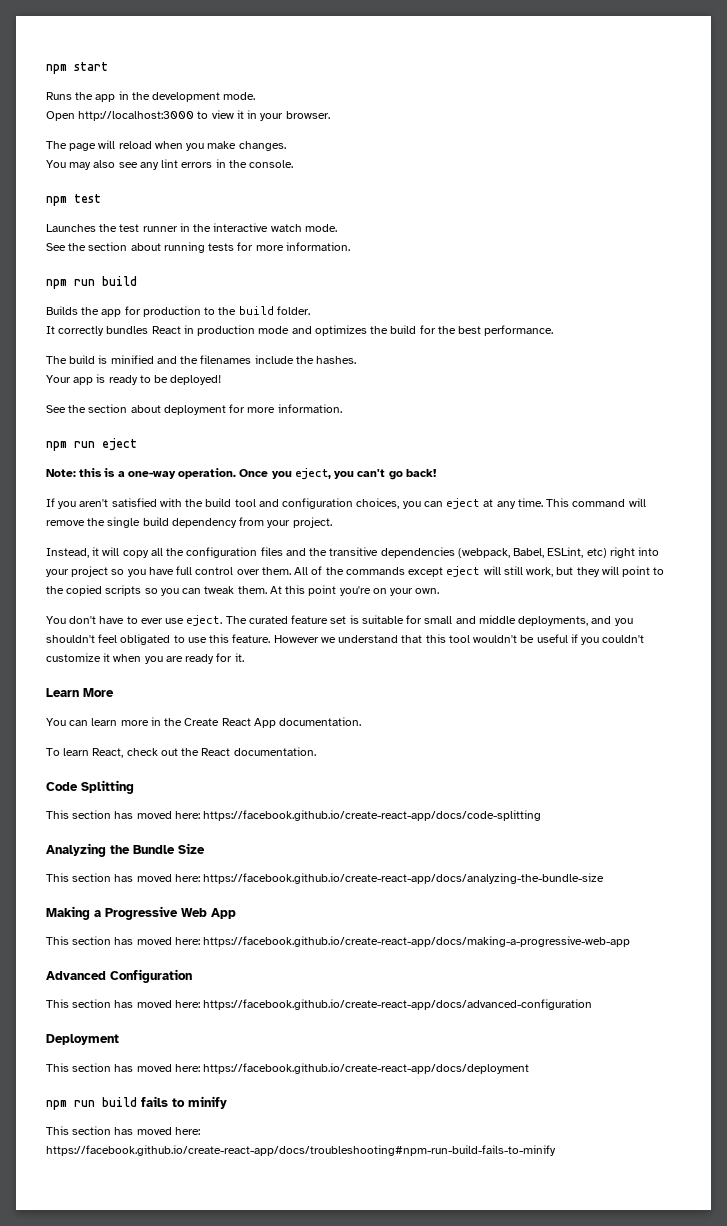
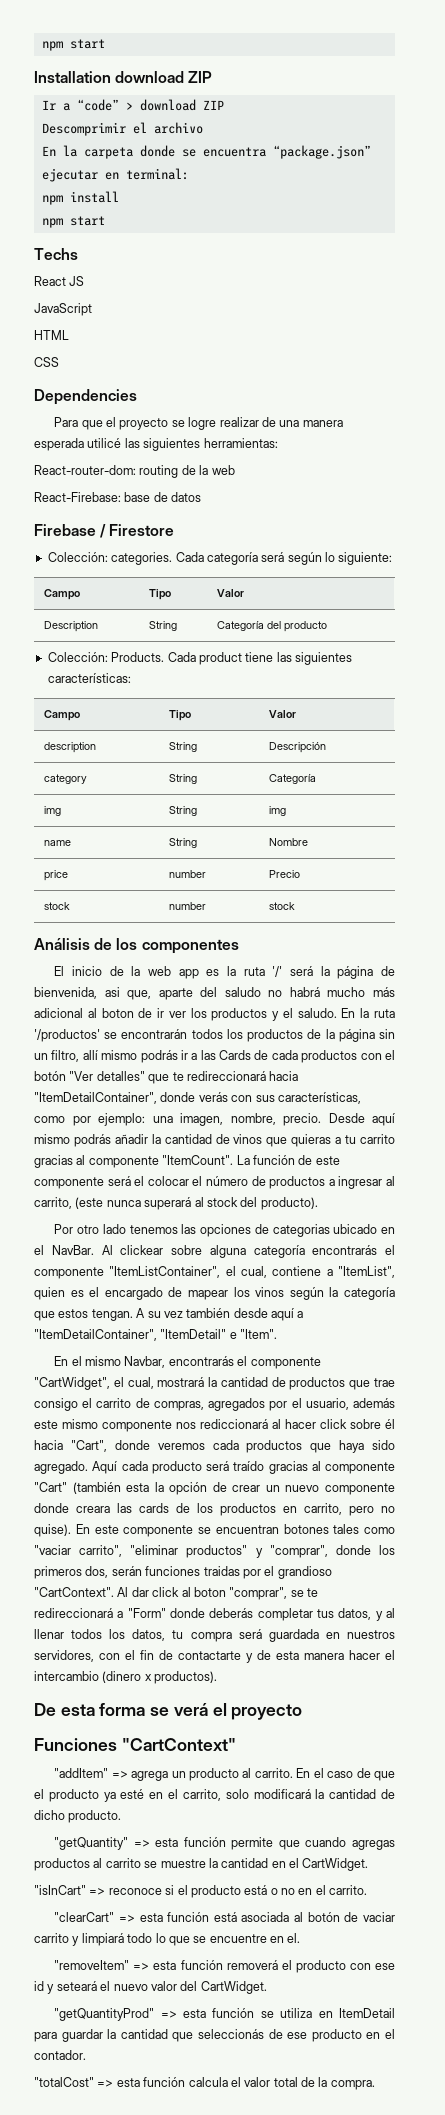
[46,62,108,74] [46,91,256,102] [46,110,330,121] [46,140,286,151] [46,159,294,170] [46,194,101,206] [46,223,337,232] [46,242,350,253] [46,276,137,289] [46,306,310,317] [46,325,554,336] [46,355,357,364] [46,374,222,385] [46,404,342,415] [46,438,137,451] [46,468,436,480] [46,498,646,509] [46,517,332,528] [46,547,660,558] [46,566,665,577] [46,585,440,596] [46,615,633,626] [46,634,645,645] [46,653,244,664] [46,688,114,697] [46,717,362,728] [46,747,316,758] [46,780,134,794] [46,810,542,821] [46,843,205,857] [46,873,605,884] [46,906,236,920] [46,936,631,947] [46,969,192,983] [46,999,593,1010] [46,1034,119,1045] [46,1063,530,1074] [46,1096,227,1110] [46,1126,200,1135] [46,1145,556,1156] npm start // Runs the app in the development mode. // Open http://localhost:3000 to view it in your browser. // The page will reload when you make changes. // You may also see any lint errors in the console. // npm test // Launches the test runner in the interactive watch mode. // See the section about running tests for more information. // npm run build // Builds the app for production to the build folder. // It correctly bundles React in production mode and optimizes the build for the best performance. // The build is minified and the filenames include the hashes. // Your app is ready to be deployed! // See the section about deployment for more information. // npm run eject // Note: this is a one-way operation. Once you eject, you can't go back! // If you aren't satisfied with the build tool and configuration choices, you can eject at any time. This command will remove the single build dependency from your project. // Instead, it will copy all the configuration files and the transitive dependencies (webpack, Babel, ESLint, etc) right into your project so you have full control over them. All of the commands except eject will still work, but they will point to the copied scripts so you can tweak them. At this point you're on your own. // You don't have to ever use eject. The curated feature set is suitable for small and middle deployments, and you shouldn't feel obligated to use this feature. However we understand that this tool wouldn't be useful if you couldn't customize it when you are ready for it. // Learn More // You can learn more in the Create React App documentation. // To learn React, check out the React documentation. // Code Splitting // This section has moved here: https://facebook.github.io/create-react-app/docs/code-splitting // Analyzing the Bundle Size // This section has moved here: https://facebook.github.io/create-react-app/docs/analyzing-the-bundle-size // Making a Progressive Web App // This section has moved here: https://facebook.github.io/create-react-app/docs/making-a-progressive-web-app // Advanced Configuration // This section has moved here: https://facebook.github.io/create-react-app/docs/advanced-configuration // Deployment // This section has moved here: https://facebook.github.io/create-react-app/docs/deployment // npm run build fails to minify // This section has moved here: https://facebook.github.io/create-react-app/docs/troubleshooting#npm-run-build-fails-to-minify -> [41,39,105,51] [34,71,213,83] [41,99,224,111] [41,122,203,136] [41,145,371,159] [41,168,189,182] [41,191,119,205] [41,216,105,228] [34,248,78,260] [34,276,85,286] [34,303,92,316] [34,330,69,340] [34,357,59,367] [34,389,137,405] [54,417,343,430] [34,438,278,451] [34,465,235,478] [34,492,202,502] [34,524,175,538] [47,552,393,565] [43,589,80,600] [148,589,171,600] [216,589,244,597] [43,621,98,632] [148,621,177,631] [216,621,327,632] [47,652,352,665] [47,673,131,683] [43,710,80,721] [168,710,191,721] [268,710,296,718] [43,742,96,753] [168,742,197,752] [268,742,326,753] [43,774,87,784] [168,774,197,784] [268,774,316,784] [43,806,61,816] [168,806,197,816] [268,806,286,816] [43,840,71,846] [168,838,197,848] [268,838,308,846] [43,870,68,881] [168,870,206,878] [268,870,300,878] [43,902,70,910] [168,902,206,910] [268,902,295,910] [34,938,239,954] [54,966,395,979] [34,987,395,1000] [34,1008,396,1021] [34,1029,396,1042] [34,1050,395,1063] [34,1071,299,1084] [34,1092,361,1104] [34,1113,395,1126] [34,1134,396,1147] [34,1155,340,1168] [34,1176,395,1189] [34,1197,318,1210] [54,1224,395,1237] [34,1245,395,1258] [34,1266,395,1279] [34,1287,395,1300] [34,1308,304,1321] [34,1329,278,1341] [54,1356,321,1369] [34,1377,395,1390] [34,1398,396,1411] [34,1419,395,1432] [34,1440,395,1453] [34,1461,395,1474] [34,1482,395,1495] [34,1503,395,1516] [34,1524,395,1537] [34,1545,395,1558] [34,1566,332,1579] [34,1587,318,1600] [34,1608,395,1621] [34,1629,395,1642] [34,1650,395,1663] [34,1671,218,1684] [34,1703,303,1720] [34,1738,236,1751] [54,1768,396,1781] [34,1789,395,1802] [34,1810,122,1823] [54,1837,395,1850] [34,1858,369,1871] [34,1885,368,1898] [54,1912,396,1922] [34,1933,301,1946] [54,1960,395,1973] [34,1981,267,1994] [54,2008,395,2021] [34,2029,395,2042] [34,2050,86,2060] [34,2077,375,2090] npm start // Installation download ZIP // Ir a “code” > download ZIP // Descomprimir el archivo // En la carpeta donde se encuentra “package.json” ejecutar en terminal: // npm install // npm start // Techs // React JS // JavaScript // HTML // CSS // Dependencies // Para que el proyecto se logre realizar de una manera esperada utilicé las siguientes herramientas: // React-router-dom: routing de la web // React-Firebase: base de datos // Firebase / Firestore // Colección: categories. Cada categoría será según lo siguiente: // Campo | Tipo | Valor // Description | String | Categoría del producto // Colección: Products. Cada product tiene las siguientes características: // Campo | Tipo | Valor // description | String | Descripción // category | String | Categoría // img | String | img // name | String | Nombre // price | number | Precio // stock | number | stock // Análisis de los componentes // El inicio de la web app es la ruta '/' será la página de bienvenida, asi que, aparte del saludo no habrá mucho más adicional al boton de ir ver los productos y el saludo. En la ruta '/productos' se encontrarán todos los productos de la página sin un filtro, allí mismo podrás ir a las Cards de cada productos con el botón "Ver detalles" que te redireccionará hacia "ItemDetailContainer", donde verás con sus características, como por ejemplo: una imagen, nombre, precio. Desde aquí mismo podrás añadir la cantidad de vinos que quieras a tu carrito gracias al componente "ItemCount". La función de este componente será el colocar el número de productos a ingresar al carrito, (este nunca superará al stock del producto). // Por otro lado tenemos las opciones de categorias ubicado en el NavBar. Al clickear sobre alguna categoría encontrarás el componente "ItemListContainer", el cual, contiene a "ItemList", quien es el encargado de mapear los vinos según la categoría que estos tengan. A su vez también desde aquí a "ItemDetailContainer", "ItemDetail" e "Item". // En el mismo Navbar, encontrarás el componente "CartWidget", el cual, mostrará la cantidad de productos que trae consigo el carrito de compras, agregados por el usuario, además este mismo componente nos rediccionará al hacer click sobre él hacia "Cart", donde veremos cada productos que haya sido agregado. Aquí cada producto será traído gracias al componente "Cart" (también esta la opción de crear un nuevo componente donde creara las cards de los productos en carrito, pero no quise). En este componente se encuentran botones tales como "vaciar carrito", "eliminar productos" y "comprar", donde los primeros dos, serán funciones traidas por el grandioso "CartContext". Al dar click al boton "comprar", se te redireccionará a "Form" donde deberás completar tus datos, y al llenar todos los datos, tu compra será guardada en nuestros servidores, con el fin de contactarte y de esta manera hacer el intercambio (dinero x productos). // De esta forma se verá el proyecto // Funciones "CartContext" // "addItem" => agrega un producto al carrito. En el caso de que el producto ya esté en el carrito, solo modificará la cantidad de dicho producto. // "getQuantity" => esta función permite que cuando agregas productos al carrito se muestre la cantidad en el CartWidget. // "isInCart" => reconoce si el producto está o no en el carrito. // "clearCart" => esta función está asociada al botón de vaciar carrito y limpiará todo lo que se encuentre en el. // "removeItem" => esta función removerá el producto con ese id y seteará el nuevo valor del CartWidget. // "getQuantityProd" => esta función se utiliza en ItemDetail para guardar la cantidad que seleccionás de ese producto en el contador. // "totalCost" => esta función calcula el valor total de la compra.

